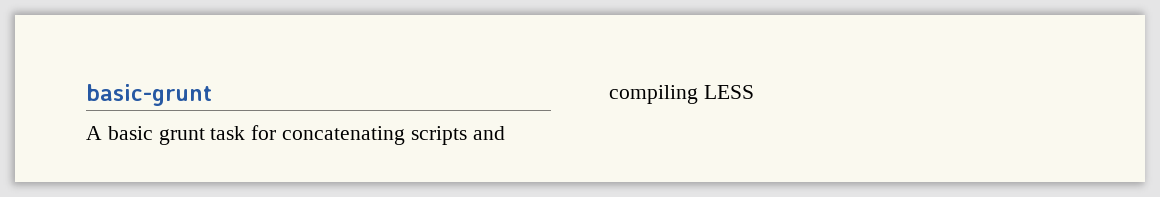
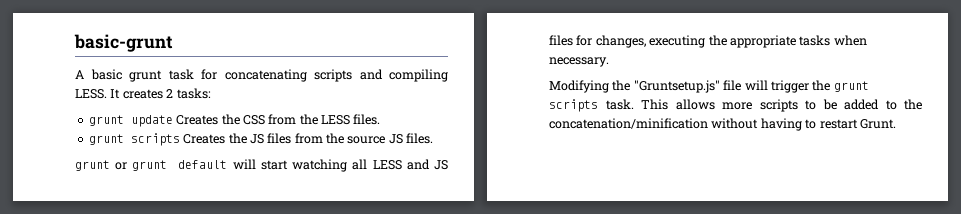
[703,85,754,99] LESS -> [75,88,211,99] [88,114,381,127] [88,133,434,146] [75,159,448,172] [549,35,867,48] [549,57,609,67] [549,80,869,93] [549,99,922,112] [549,118,896,131] LESS. It creates 2 tasks: // grunt update Creates the CSS from the LESS files. // grunt scripts Creates the JS files from the source JS files. // grunt or grunt default will start watching all LESS and JS files for changes, executing the appropriate tasks when necessary. // Modifying the "Gruntsetup.js" file will trigger the grunt scripts task. This allows more scripts to be added to the concatenation/minification without having to restart Grunt.

